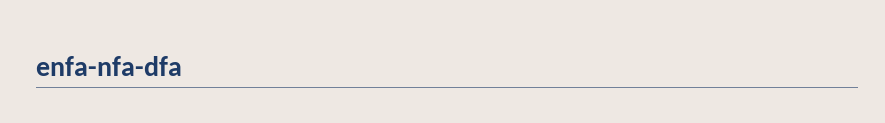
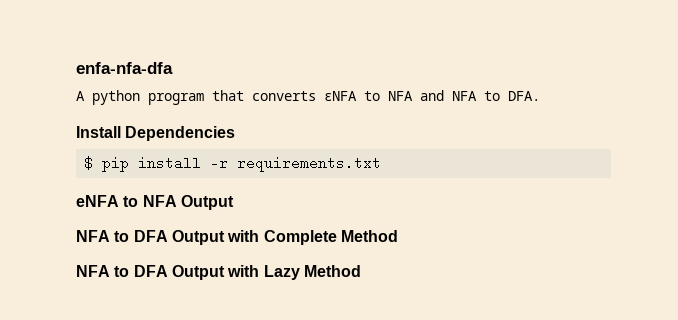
(182, 66) none -> [76,90,540,105] [76,126,236,141] [84,156,382,172] [76,195,234,210] [76,230,398,245] [76,265,361,280] // A python program that converts εNFA to NFA and NFA to DFA. // Install Dependencies // $ pip install -r requirements.txt // eNFA to NFA Output // NFA to DFA Output with Complete Method // NFA to DFA Output with Lazy Method

